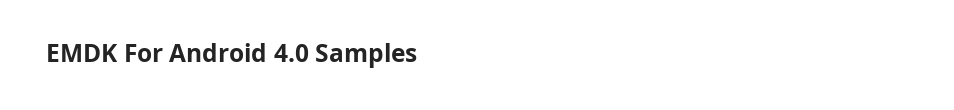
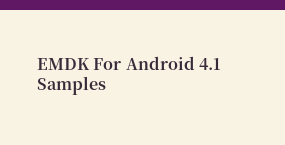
[273,44,309,62] 4.0 -> [198,58,220,70] 4.1

